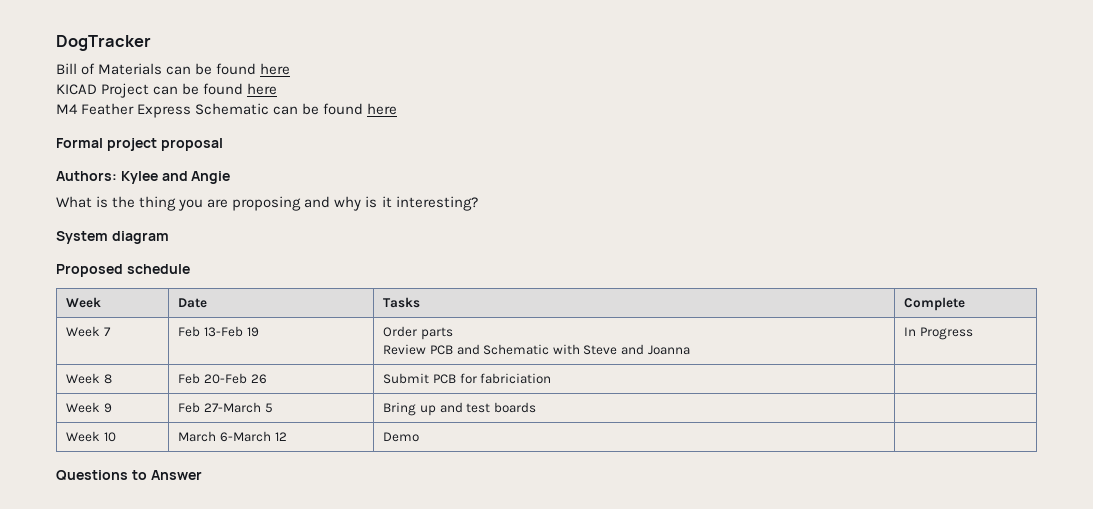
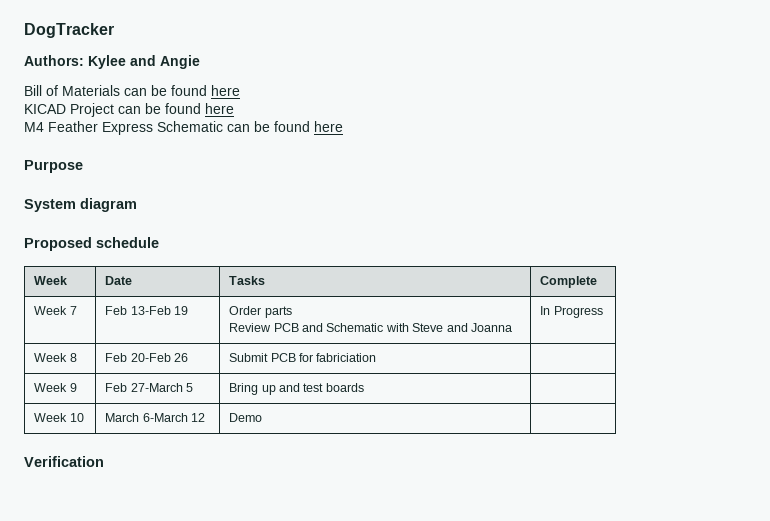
(151, 43) none -> [24,55,200,69] // Authors: Kylee and Angie
[56,138,223,151] [56,171,231,184] [56,196,478,211] Formal project proposal // Authors: Kylee and Angie // What is the thing you are proposing and why is it interesting? -> [24,160,83,173] Purpose
[56,470,202,481] Questions to Answer -> [24,456,104,467] Verification

